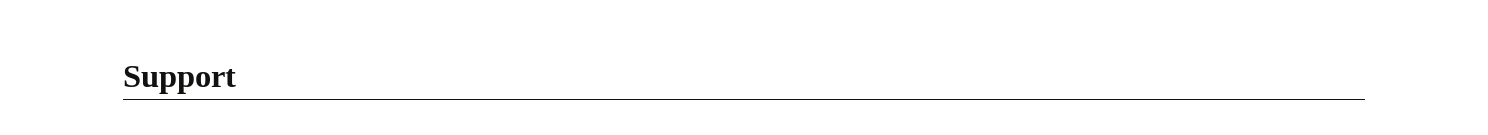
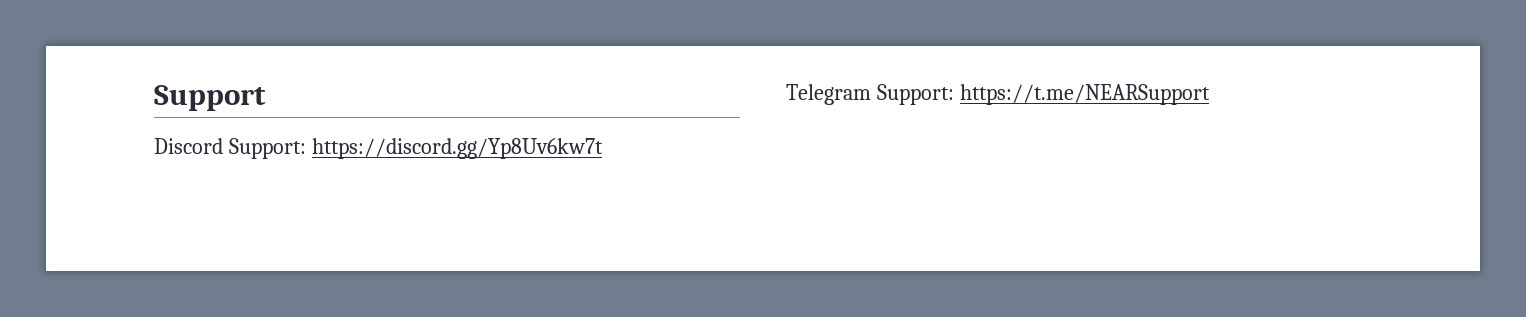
(236, 80) none -> [154,138,603,159] [786,84,1210,105] // Discord Support: https://discord.gg/Yp8Uv6kw7t // Telegram Support: https://t.me/NEARSupport

